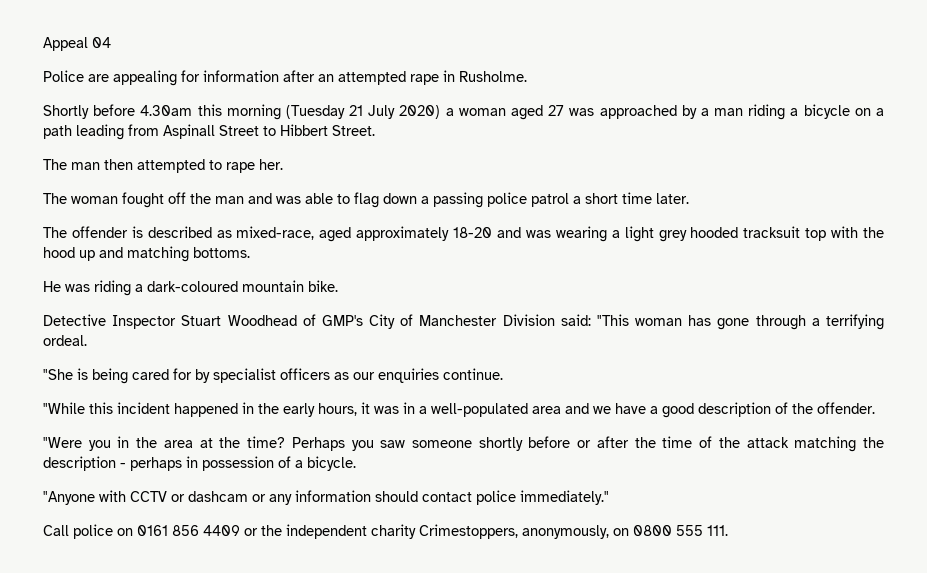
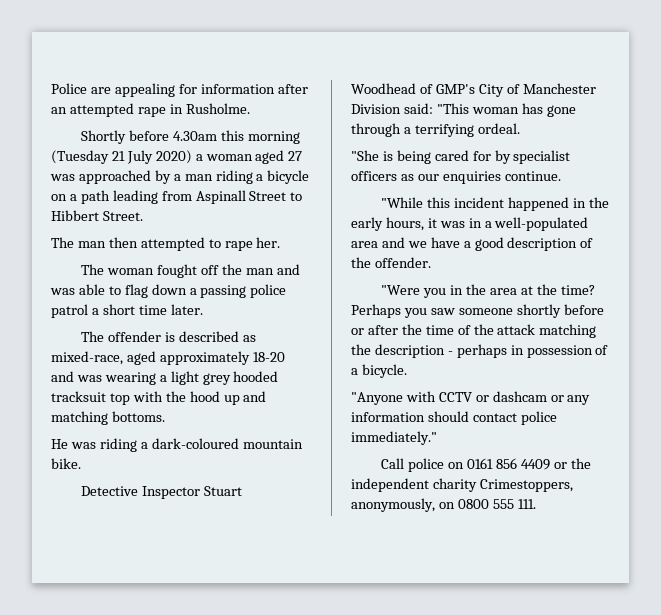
[43,37,111,51] Appeal 04 // -> (51, 88) none

